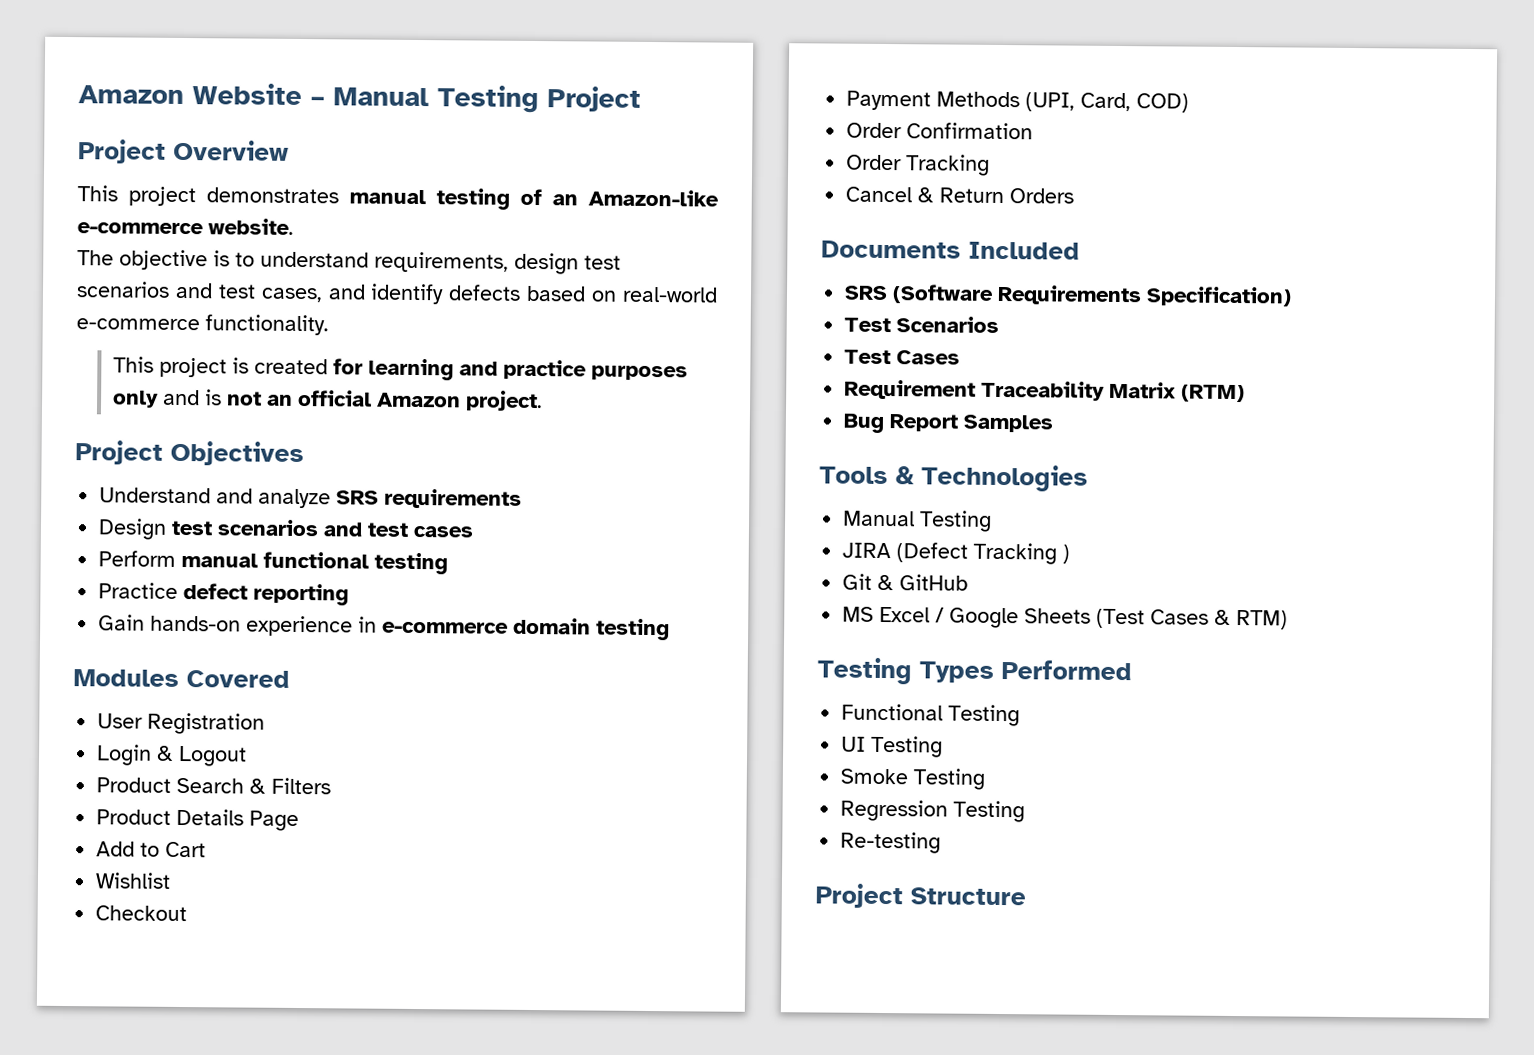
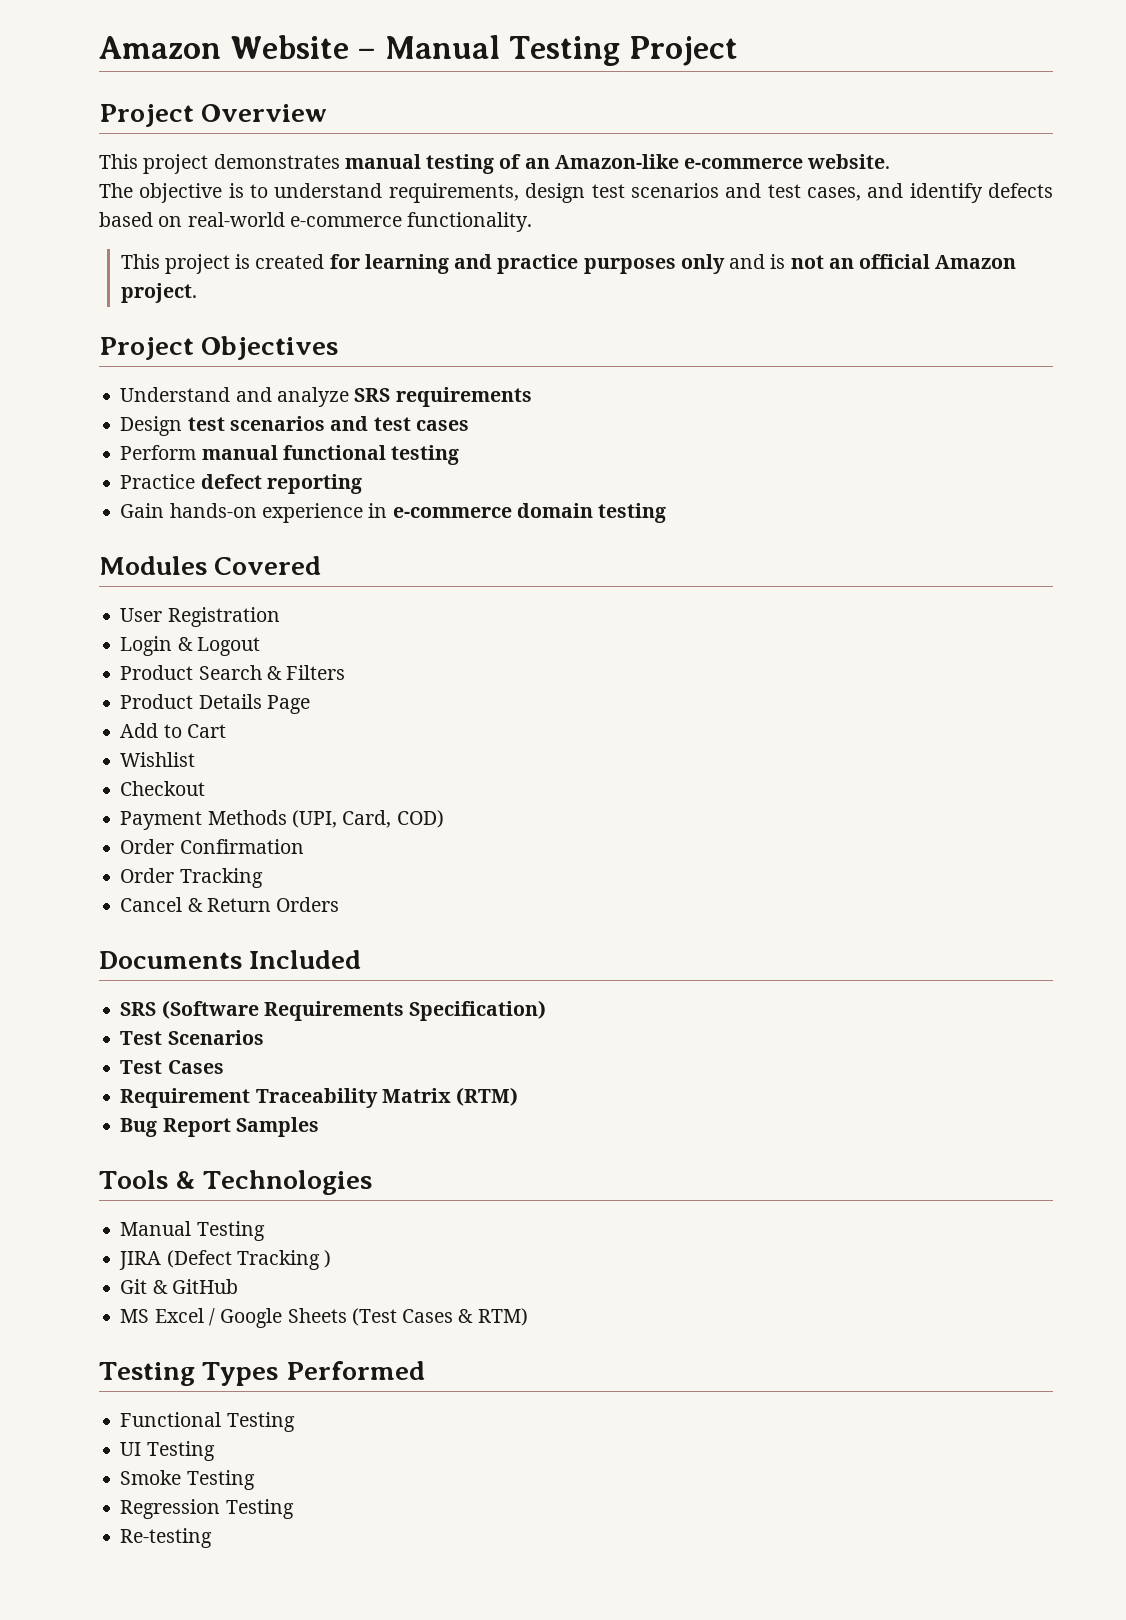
[815,883,1026,909] // Project Structure -> (213, 1538) none

